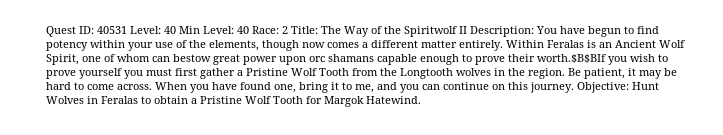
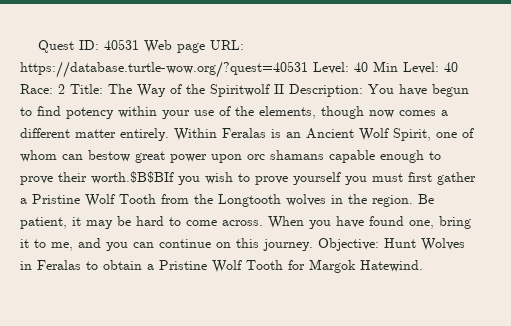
(127, 30) none -> [144,40,245,53] [20,61,308,78] Web page URL: https://database.turtle-wow.org/?quest=40531

